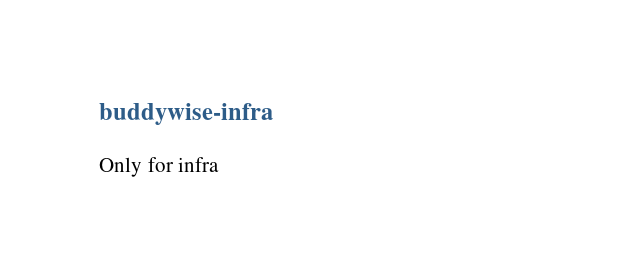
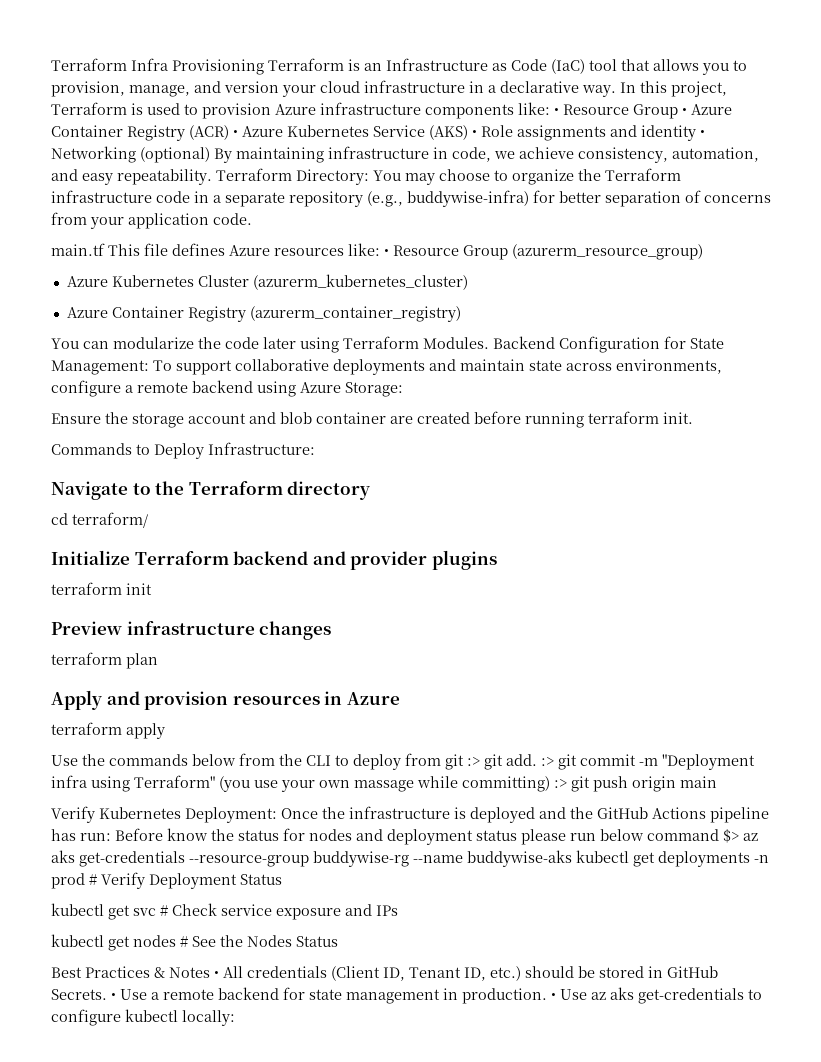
[99,103,273,125] [99,157,220,177] buddywise-infra // Only for infra -> [51,58,747,75] [51,80,727,97] [51,102,732,119] [51,125,705,141] [51,146,759,163] [51,168,681,185] [51,190,771,207] [51,212,252,229] [51,243,703,260] [66,274,468,290] [66,306,461,322] [51,336,724,353] [51,359,722,375] [51,380,403,397] [51,411,693,428] [51,442,315,459] [51,481,371,500] [51,512,148,528] [51,550,497,570] [51,582,152,595] [51,621,332,640] [51,652,158,669] [51,690,400,710] [51,722,165,739] [51,753,755,770] [51,775,717,792] [51,806,769,823] [51,828,758,845] [51,850,769,867] [51,872,282,889] [51,903,398,920] [51,934,338,951] [51,966,718,981] [51,987,762,1004] [51,1009,235,1026] Terraform Infra Provisioning Terraform is an Infrastructure as Code (IaC) tool that allows you to provision, manage, and version your cloud infrastructure in a declarative way. In this project, Terraform is used to provision Azure infrastructure components like: • Resource Group • Azure Container Registry (ACR) • Azure Kubernetes Service (AKS) • Role assignments and identity • Networking (optional) By maintaining infrastructure in code, we achieve consistency, automation, and easy repeatability. Terraform Directory: You may choose to organize the Terraform infrastructure code in a separate repository (e.g., buddywise-infra) for better separation of concerns from your application code. // main.tf This file defines Azure resources like: • Resource Group (azurerm_resource_group) // Azure Kubernetes Cluster (azurerm_kubernetes_cluster) // Azure Container Registry (azurerm_container_registry) // You can modularize the code later using Terraform Modules. Backend Configuration for State Management: To support collaborative deployments and maintain state across environments, configure a remote backend using Azure Storage: // Ensure the storage account and blob container are created before running terraform init. // Commands to Deploy Infrastructure: // Navigate to the Terraform directory // cd terraform/ // Initialize Terraform backend and provider plugins // terraform init // Preview infrastructure changes // terraform plan // Apply and provision resources in Azure // terraform apply // Use the commands below from the CLI to deploy from git :> git add. :> git commit -m "Deployment infra using Terraform" (you use your own massage while committing) :> git push origin main // Verify Kubernetes Deployment: Once the infrastructure is deployed and the GitHub Actions pipeline has run: Before know the status for nodes and deployment status please run below command $> az aks get-credentials --resource-group buddywise-rg --name buddywise-aks kubectl get deployments -n prod # Verify Deployment Status // kubectl get svc # Check service exposure and IPs // kubectl get nodes # See the Nodes Status // Best Practices & Notes • All credentials (Client ID, Tenant ID, etc.) should be stored in GitHub Secrets. • Use a remote backend for state management in production. • Use az aks get-credentials to configure kubectl locally:

